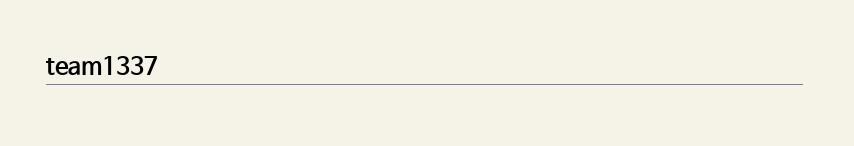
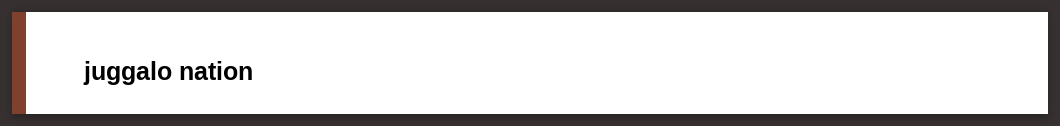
[46,56,158,75] team1337 -> [83,61,253,85] juggalo nation

